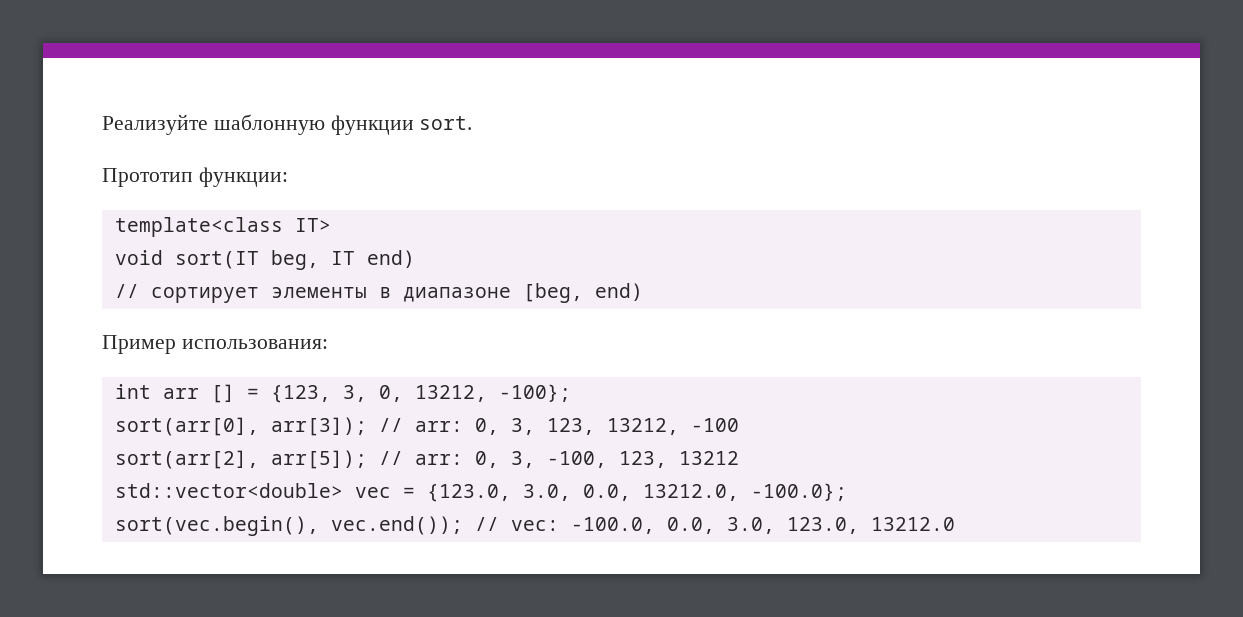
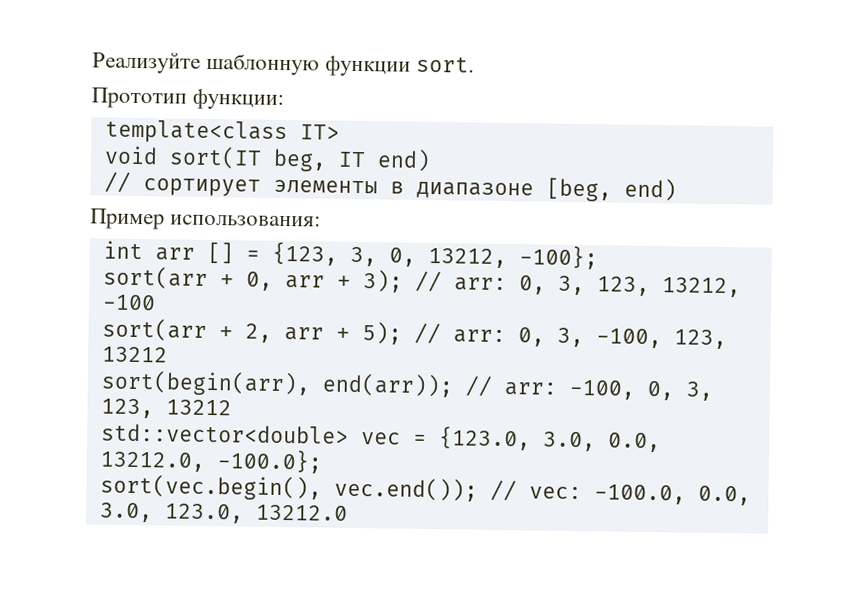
[114,417,367,436] sort(arr[0], arr[3]); -> [102,265,403,293] sort(arr + 0, arr + 3);
[114,450,367,469] sort(arr[2], arr[5]); -> [101,317,402,345] sort(arr + 2, arr + 5);
(739, 458) none -> [100,369,713,401] [100,398,232,419] // sort(begin(arr), end(arr)); // arr: -100, 0, 3, 123, 13212

